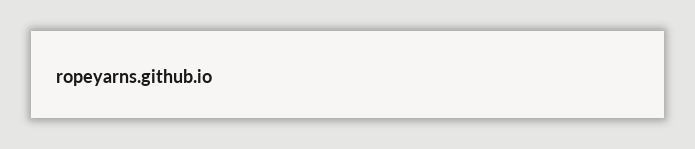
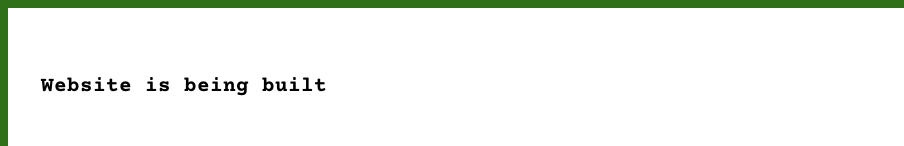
[56,69,212,86] ropeyarns.github.io -> [40,77,327,96] Website is being built

